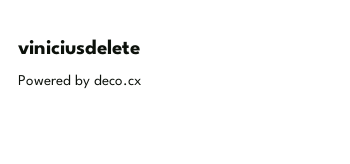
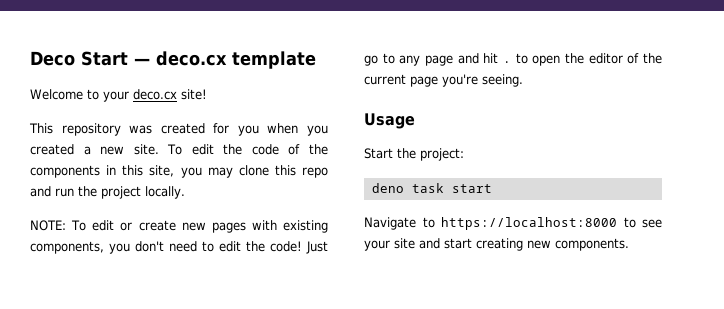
[18,39,140,55] [18,74,143,89] viniciusdelete // Powered by deco.cx -> [30,51,316,69] [30,89,207,102] [29,123,328,136] [30,144,328,155] [30,165,328,178] [30,186,185,199] [30,220,328,233] [30,241,328,254] [364,53,662,66] [364,74,523,87] [364,113,415,129] [364,148,464,161] [371,183,492,193] [364,217,662,230] [364,238,629,251] Deco Start — deco.cx template // Welcome to your deco.cx site! // This repository was created for you when you created a new site. To edit the code of the components in this site, you may clone this repo and run the project locally. // NOTE: To edit or create new pages with existing components, you don't need to edit the code! Just go to any page and hit . to open the editor of the current page you're seeing. // Usage // Start the project: // deno task start // Navigate to https://localhost:8000 to see your site and start creating new components.

